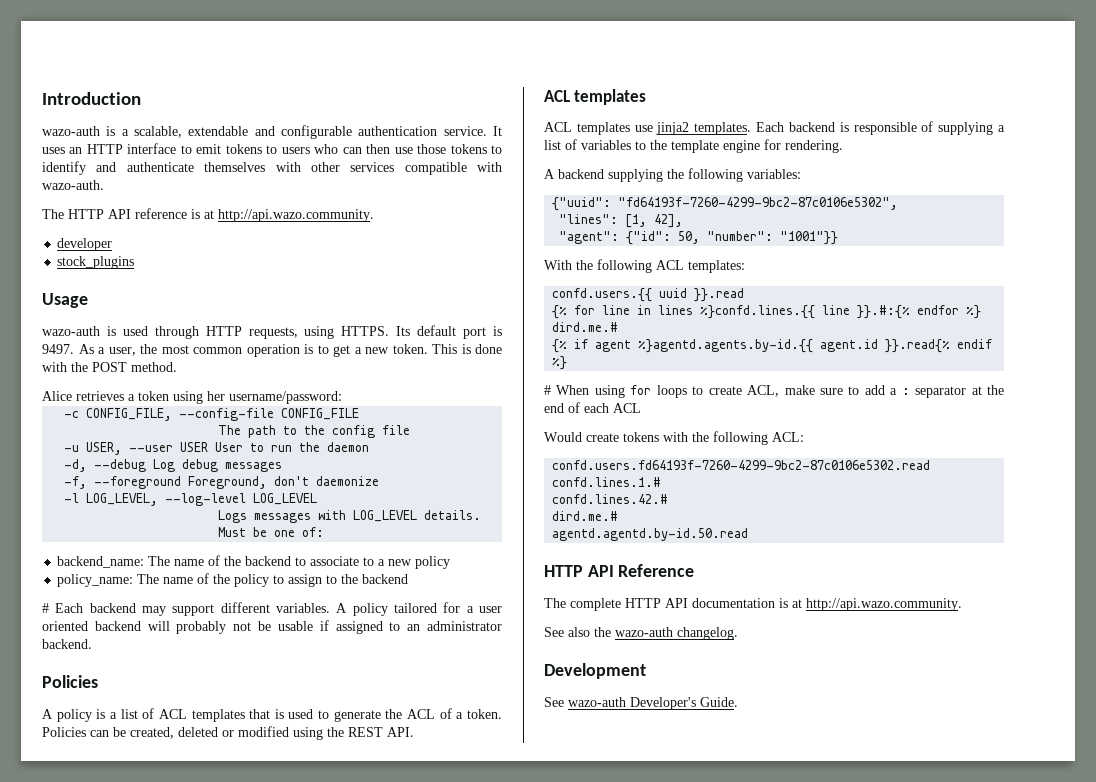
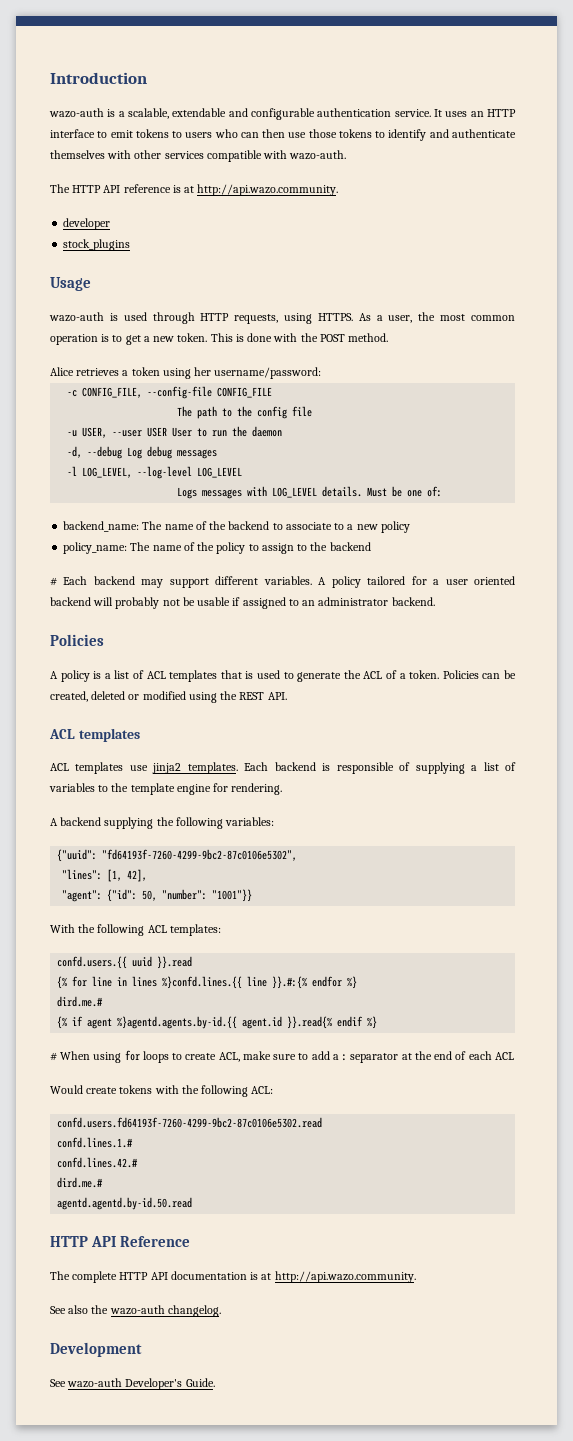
[396,325,503,339] [42,344,74,354] Its default port is 9497. -> (353, 317) none
[64,476,380,489] // -f, --foreground Foreground, don't daemonize -> (218, 454) none

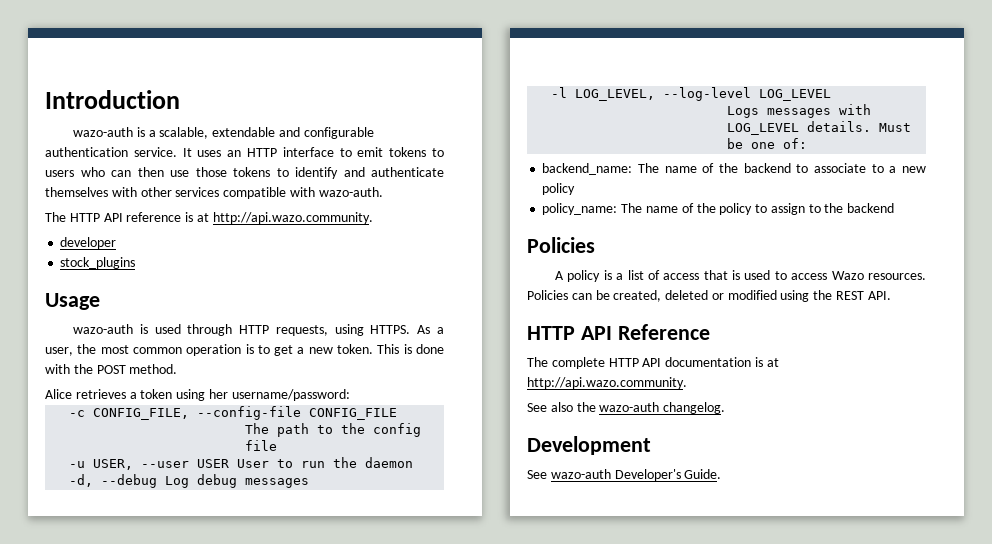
[50,576,515,588] [50,597,435,609] // # Each backend may support different variables. A policy tailored for a user oriented backend will probably not be usable if assigned to an administrator backend. -> (895, 208) none
[146,670,218,682] ACL templates -> [663,273,700,280] access
[297,670,440,682] generate the ACL of a token. -> [791,271,926,280] access Wazo resources.
[49,728,140,742] [50,762,516,774] [49,783,283,795] [50,817,275,829] [57,849,298,862] [62,869,148,882] [62,889,253,902] [50,924,221,936] [57,956,193,969] [57,976,358,989] [57,996,104,1007] [57,1016,378,1029] [50,1050,514,1063] [50,1085,274,1097] [57,1117,323,1128] [57,1137,134,1148] [57,1157,139,1168] [57,1177,104,1188] [57,1197,193,1210] // ACL templates // ACL templates use jinja2 templates. Each backend is responsible of supplying a list of variables to the template engine for rendering. // A backend supplying the following variables: // {"uuid": "fd64193f-7260-4299-9bc2-87c0106e5302", // "lines": [1, 42], // "agent": {"id": 50, "number": "1001"}} // With the following ACL templates: // confd.users.{{ uuid }}.read // {% for line in lines %}confd.lines.{{ line }}.#:{% endfor %} // dird.me.# // {% if agent %}agentd.agents.by-id.{{ agent.id }}.read{% endif %} // # When using for loops to create ACL, make sure to add a : separator at the end of each ACL // Would create tokens with the following ACL: // confd.users.fd64193f-7260-4299-9bc2-87c0106e5302.read // confd.lines.1.# // confd.lines.42.# // dird.me.# // agentd.agentd.by-id.50.read -> (891, 295) none

